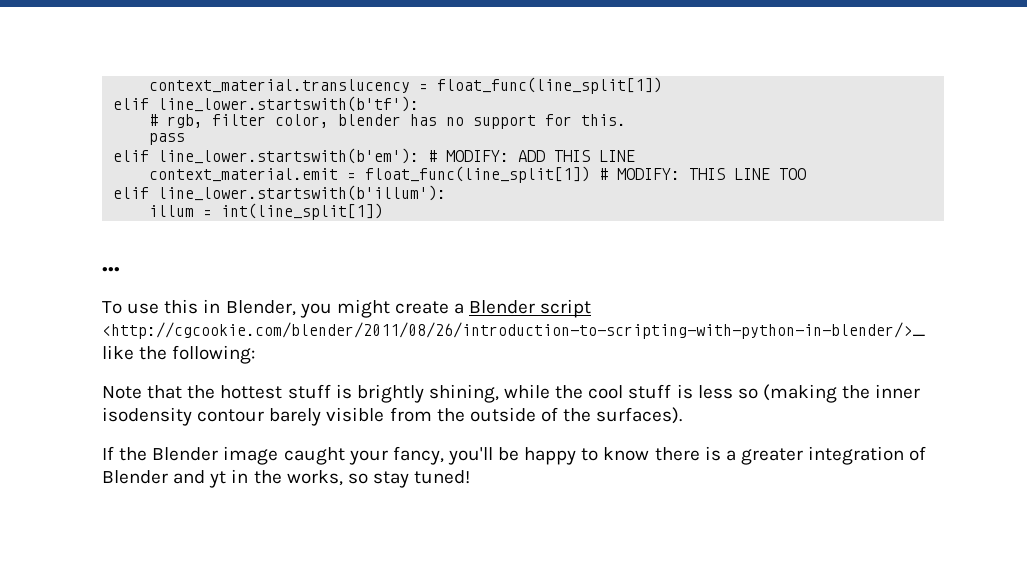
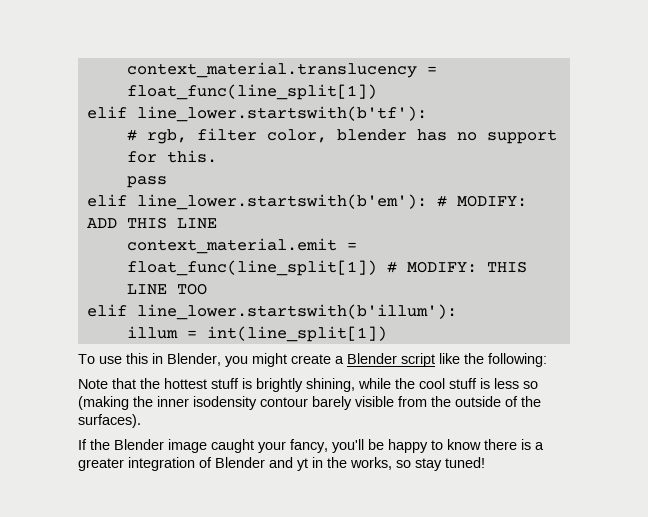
[102,267,120,272] // ... -> (387, 334) none
[102,322,926,339] <http://cgcookie.com/blender/2011/08/26/introduction-to-scripting-with-python-in-blender/>_ -> (435, 360) none

